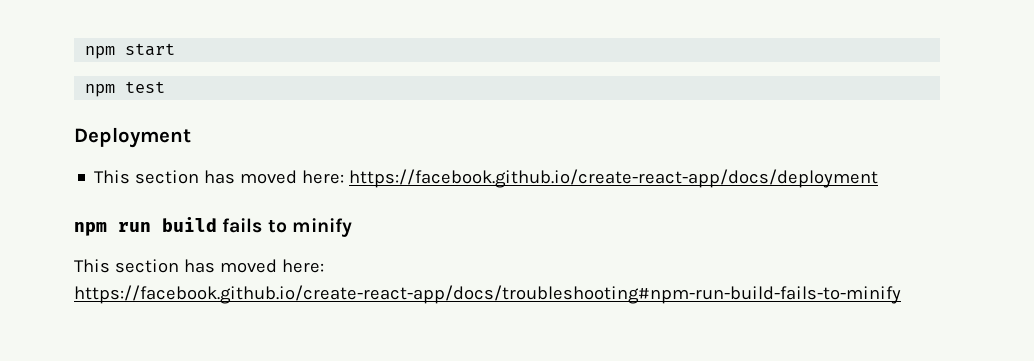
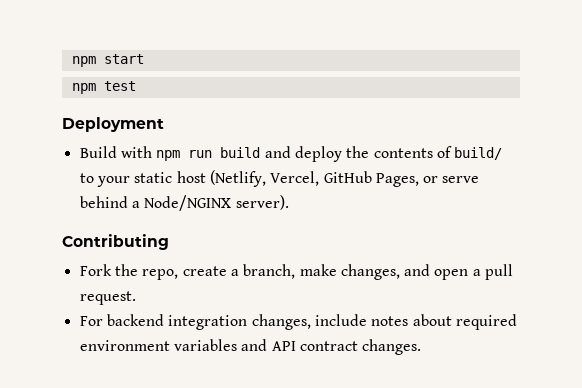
[94,169,879,188] [74,217,352,237] [74,259,324,273] [74,285,901,304] This section has moved here: https://facebook.github.io/create-react-app/docs/deployment // npm run build fails to minify // This section has moved here: https://facebook.github.io/create-react-app/docs/troubleshooting#npm-run-build-fails-to-minify -> [79,146,503,162] [79,170,480,187] [79,195,289,211] [62,234,169,250] [79,264,514,280] [79,291,136,305] [79,314,517,330] [79,339,422,355] Build with npm run build and deploy the contents of build/ to your static host (Netlify, Vercel, GitHub Pages, or serve behind a Node/NGINX server). // Contributing // Fork the repo, create a branch, make changes, and open a pull request. // For backend integration changes, include notes about required environment variables and API contract changes.

